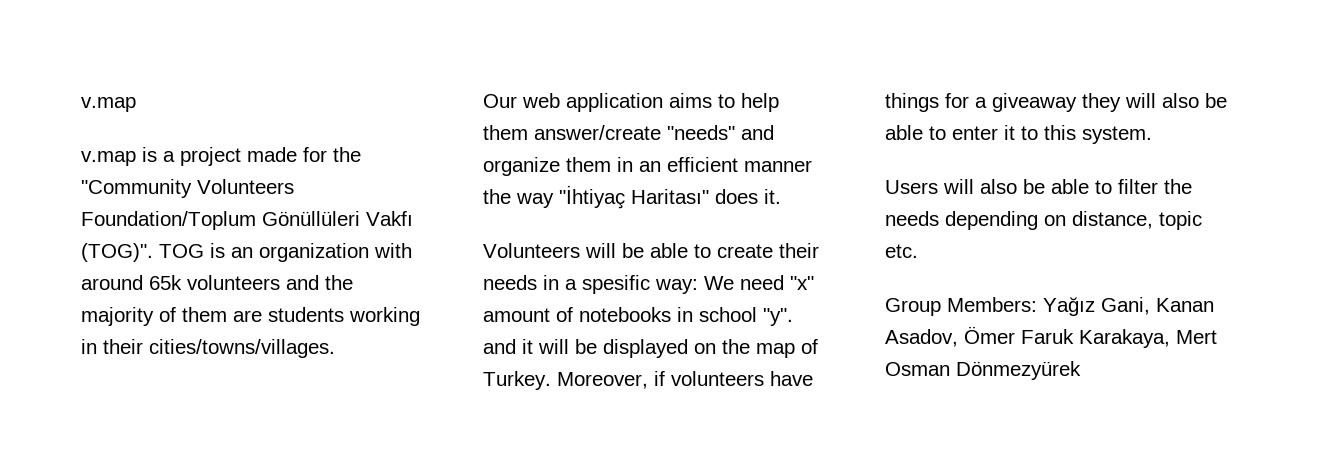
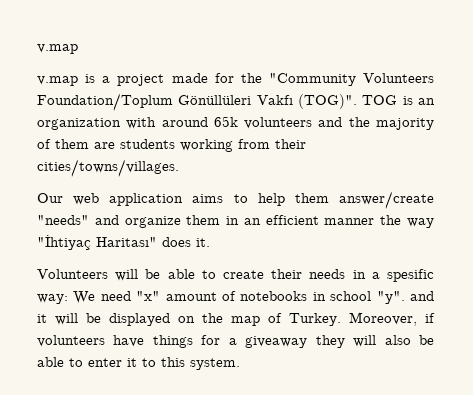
[81,339,97,354] in -> [238,139,270,149] from
[885,179,1192,194] [885,211,1202,230] [885,244,918,258] [885,297,1214,316] [885,326,1217,348] [885,361,1081,380] // Users will also be able to filter the needs depending on distance, topic etc. // Group Members: Yağız Gani, Kanan Asadov, Ömer Faruk Karakaya, Mert Osman Dönmezyürek -> (240, 364) none

